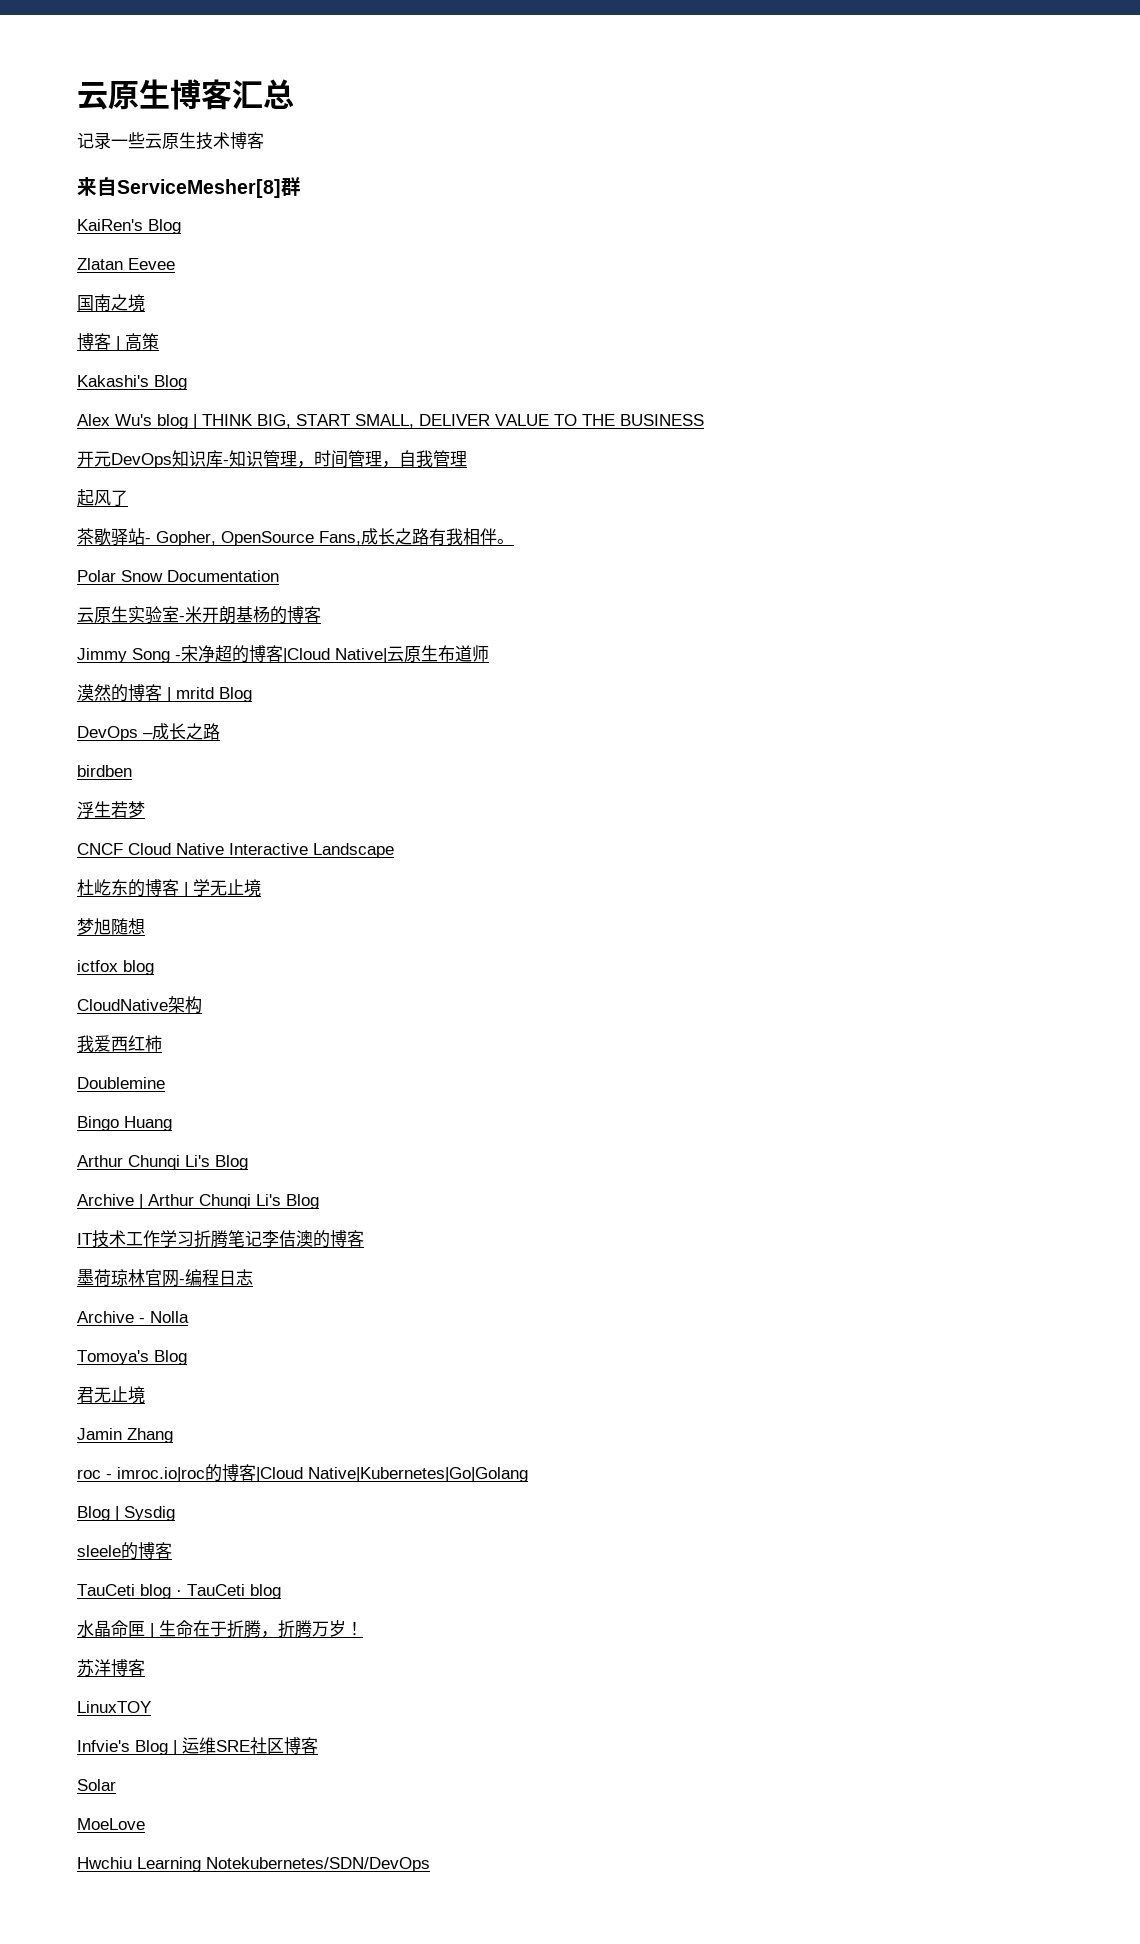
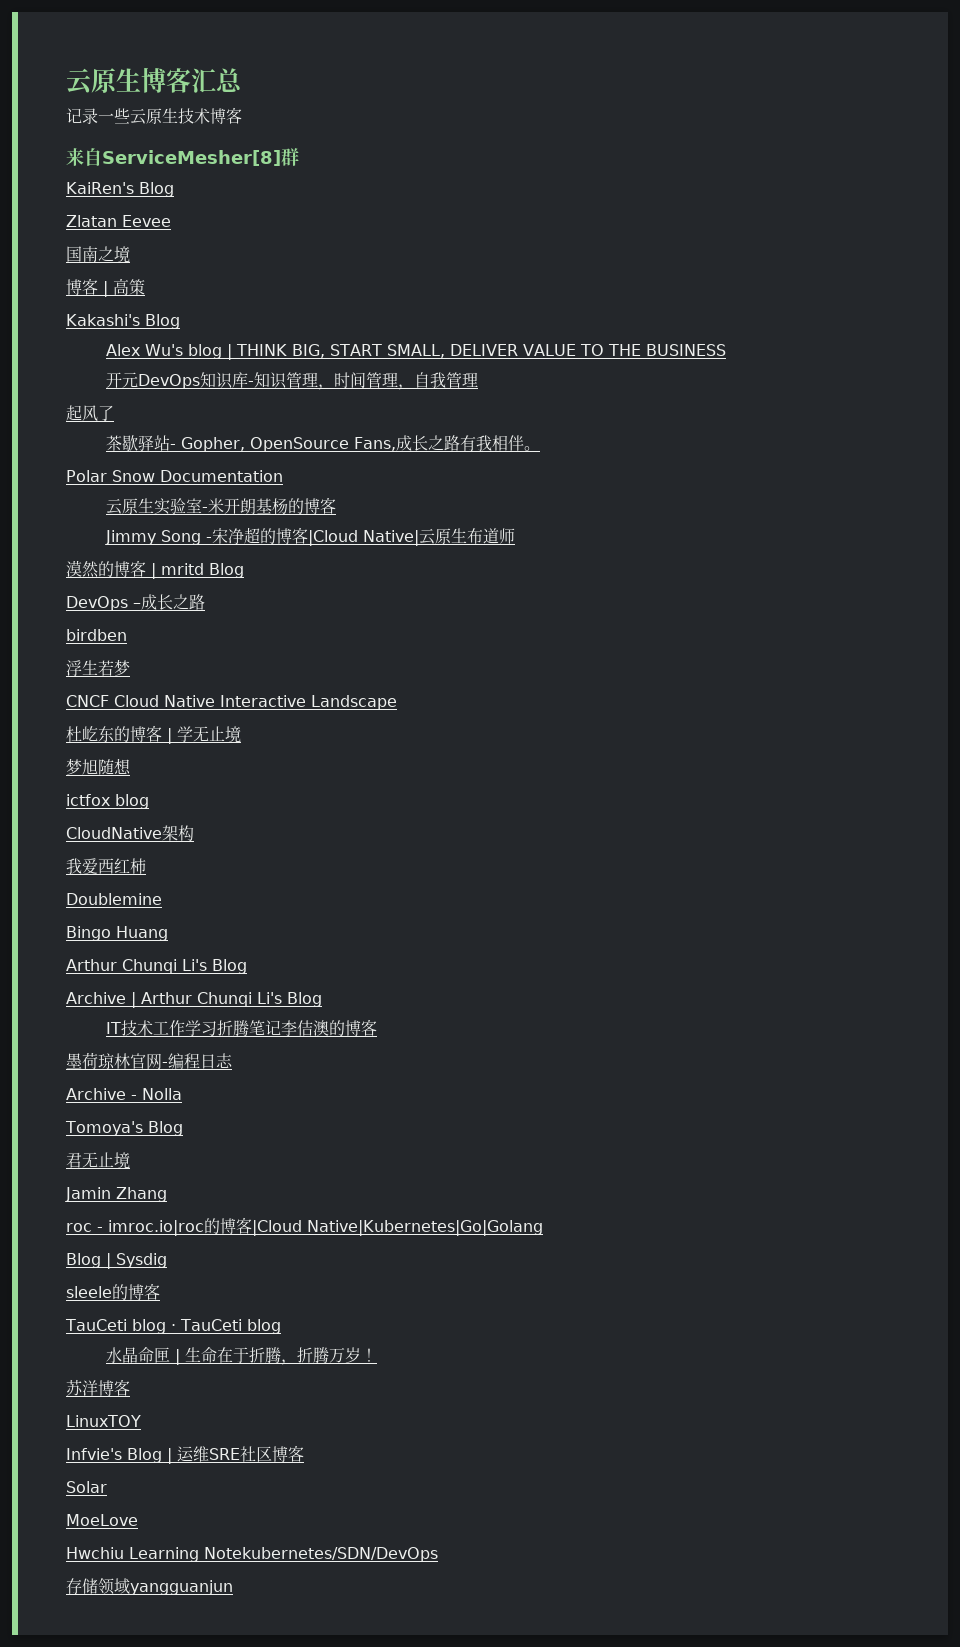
(430, 1864) none -> [66,1578,233,1595] // 存储领域yangguanjun

